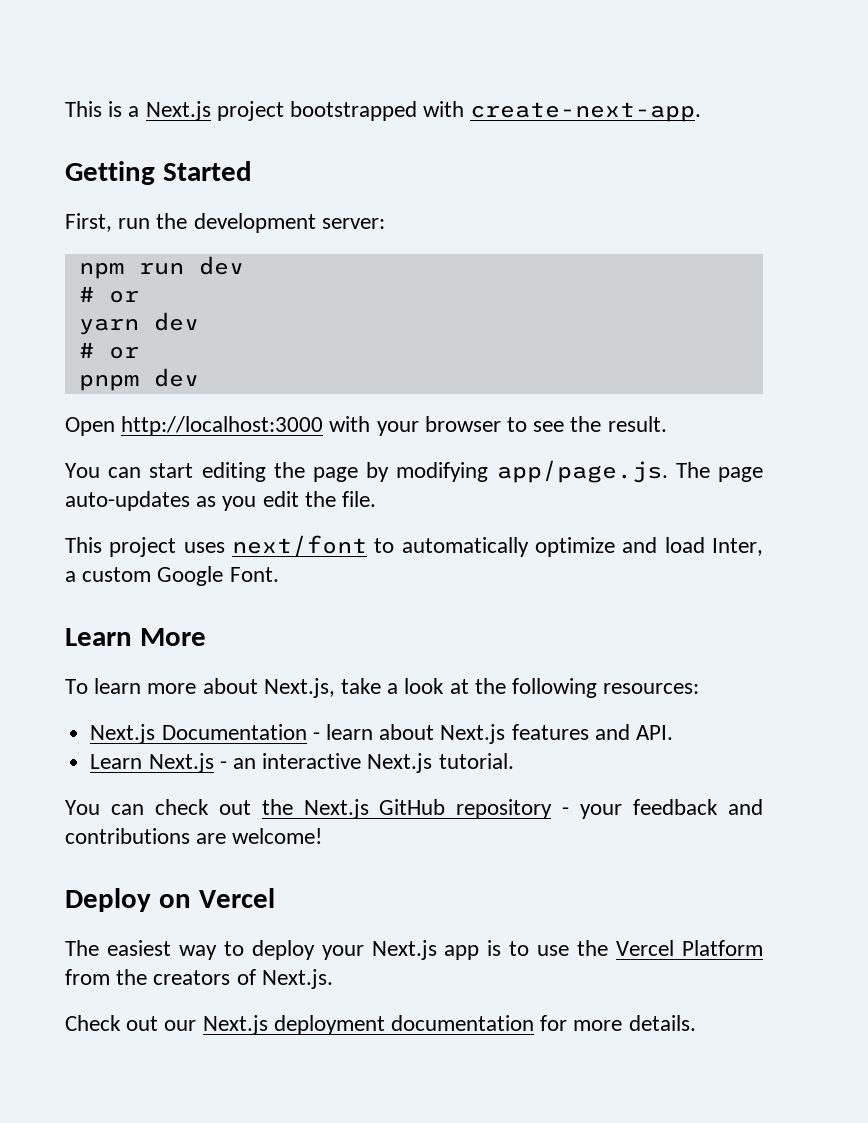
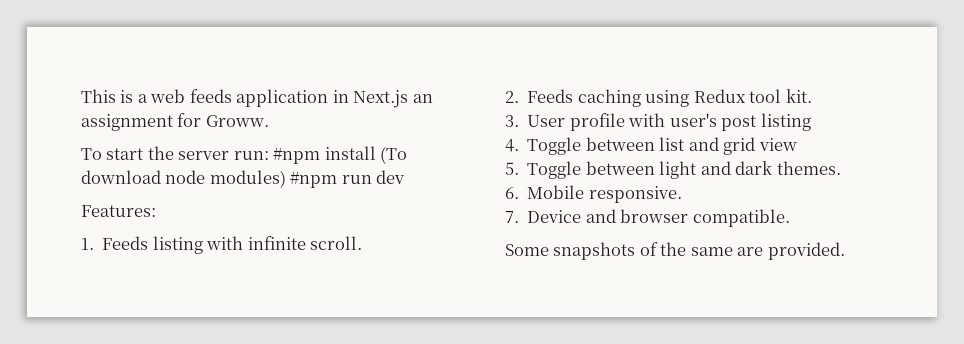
[145,101,702,122] [65,161,252,185] [65,213,385,233] [78,256,244,279] [78,286,139,303] [78,312,199,335] [78,342,139,359] [78,368,199,391] [65,416,667,436] [65,460,763,483] [65,491,377,511] [65,535,764,557] [65,566,279,586] [65,628,206,646] [65,678,700,698] [90,724,673,744] [90,753,514,773] [65,799,763,819] [65,828,323,844] [65,888,275,912] [65,940,763,960] [65,969,333,989] [65,1015,696,1035] Next.js project bootstrapped with create-next-app. // Getting Started // First, run the development server: // npm run dev // # or // yarn dev // # or // pnpm dev // Open http://localhost:3000 with your browser to see the result. // You can start editing the page by modifying app/page.js. The page auto-updates as you edit the file. // This project uses next/font to automatically optimize and load Inter, a custom Google Font. // Learn More // To learn more about Next.js, take a look at the following resources: // Next.js Documentation - learn about Next.js features and API. // Learn Next.js - an interactive Next.js tutorial. // You can check out the Next.js GitHub repository - your feedback and contributions are welcome! // Deploy on Vercel // The easiest way to deploy your Next.js app is to use the Vercel Platform from the creators of Next.js. // Check out our Next.js deployment documentation for more details. -> [150,89,433,108] [81,113,269,131] [81,146,408,164] [81,170,405,188] [81,205,156,217] [81,236,363,254] [505,89,812,107] [505,113,811,131] [505,137,797,155] [505,161,841,179] [505,185,682,203] [505,209,790,227] [505,242,845,260] web feeds application in Next.js an assignment for Groww. // To start the server run: #npm install (To download node modules) #npm run dev // Features: // 1. Feeds listing with infinite scroll. // 2. Feeds caching using Redux tool kit. // 3. User profile with user's post listing // 4. Toggle between list and grid view // 5. Toggle between light and dark themes. // 6. Mobile responsive. // 7. Device and browser compatible. // Some snapshots of the same are provided.

